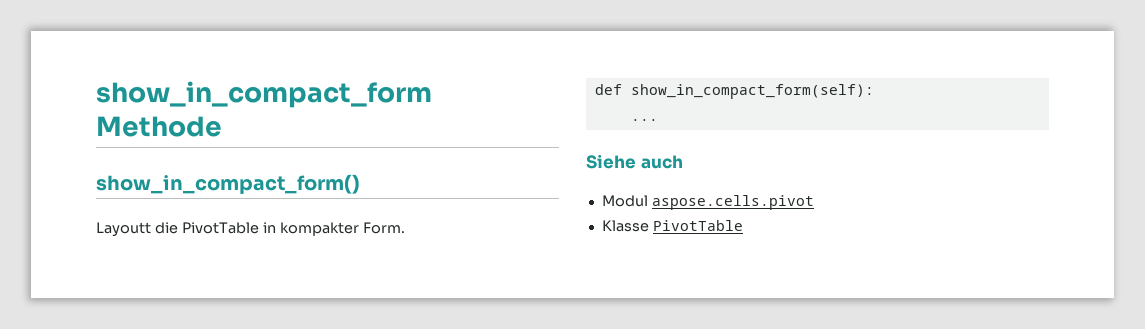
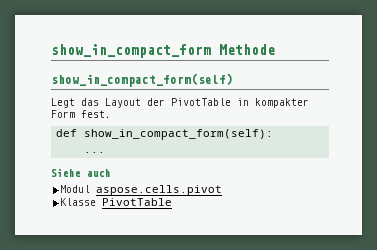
[96,174,360,194] [96,222,178,237] show_in_compact_form() // Layoutt die -> [51,73,233,87] [51,98,165,108] show_in_compact_form(self) // Legt das Layout der
[362,222,405,234] Form. -> [51,110,111,118] Form fest.

